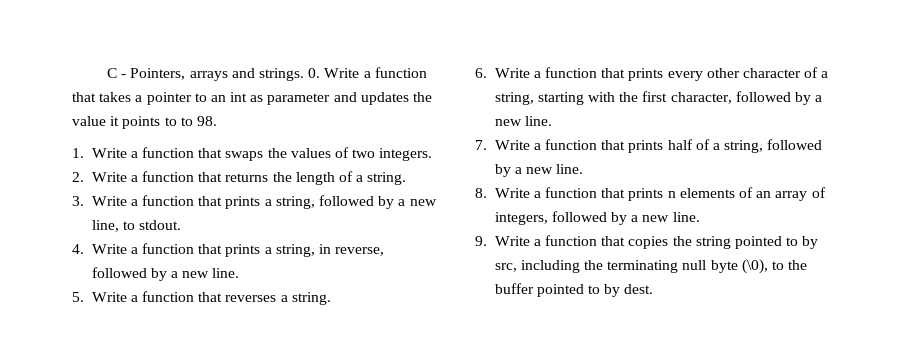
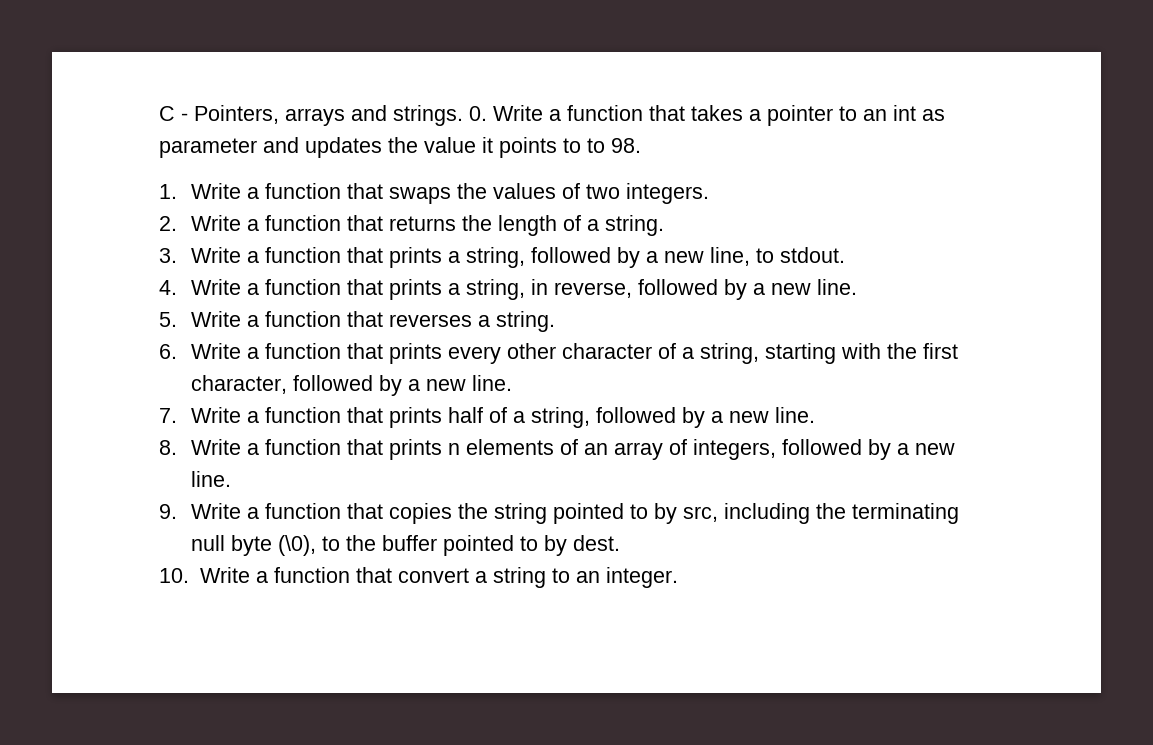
(654, 289) none -> [159,567,678,588] // 10. Write a function that convert a string to an integer.

